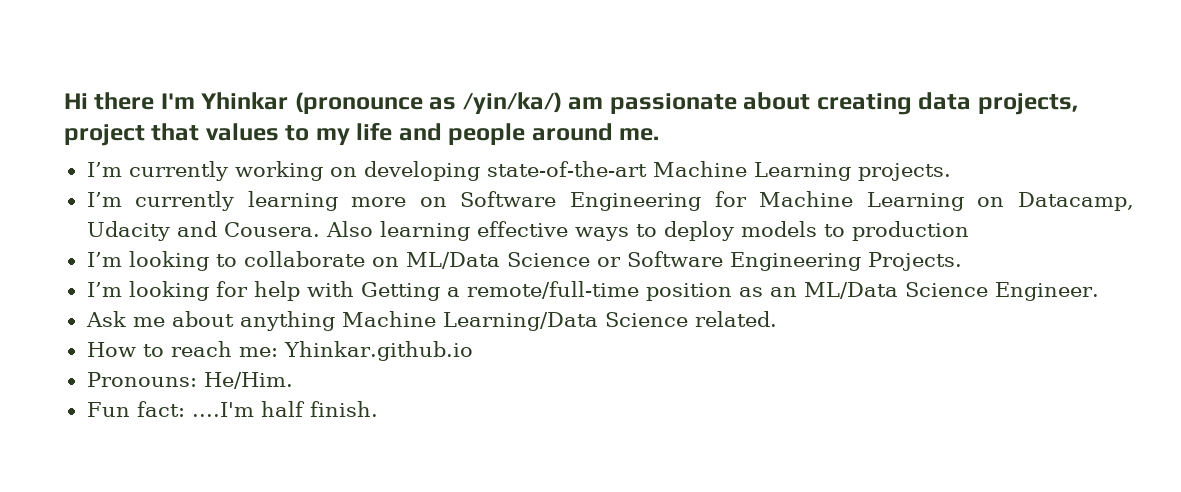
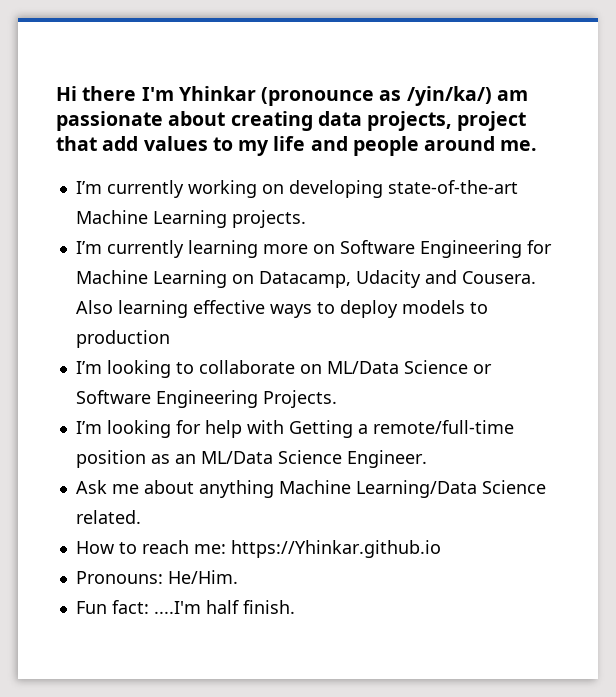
(200, 132) none -> [102,136,139,151] add
[283,341,473,361] Yhinkar.github.io -> [230,540,441,558] https://Yhinkar.github.io

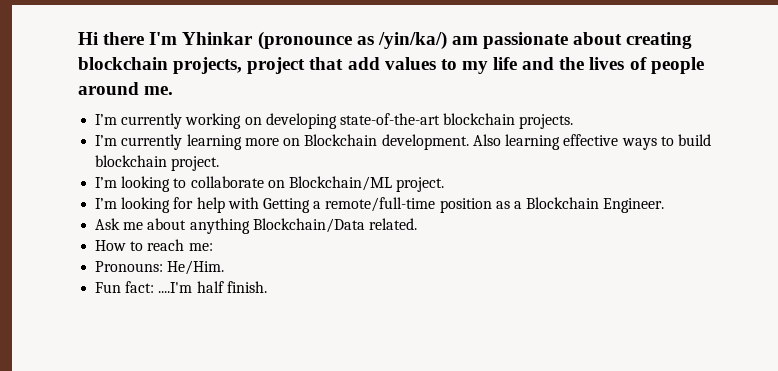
[317,111,362,126] data -> [78,57,168,70] blockchain
(348, 143) none -> [559,57,647,70] the lives of
[75,210,227,228] Machine Learning -> [443,113,516,125] blockchain
[339,240,552,258] [75,270,536,288] Software Engineering for Machine Learning on Datacamp, Udacity and Cousera. -> [304,134,469,150] Blockchain development.
[339,300,488,318] [75,330,170,348] deploy models to production -> [677,134,711,146] [95,155,220,171] build blockchain project.
[326,360,492,374] [75,390,337,408] ML/Data Science or Software Engineering Projects. -> [288,176,445,192] Blockchain/ML project.
[174,450,342,464] an ML/Data Science -> [513,197,600,209] a Blockchain
[278,480,546,498] Machine Learning/Data Science -> [252,218,365,233] Blockchain/Data
[230,540,441,558] https://Yhinkar.github.io -> (213, 247) none

